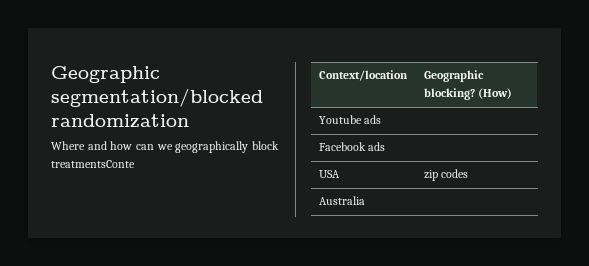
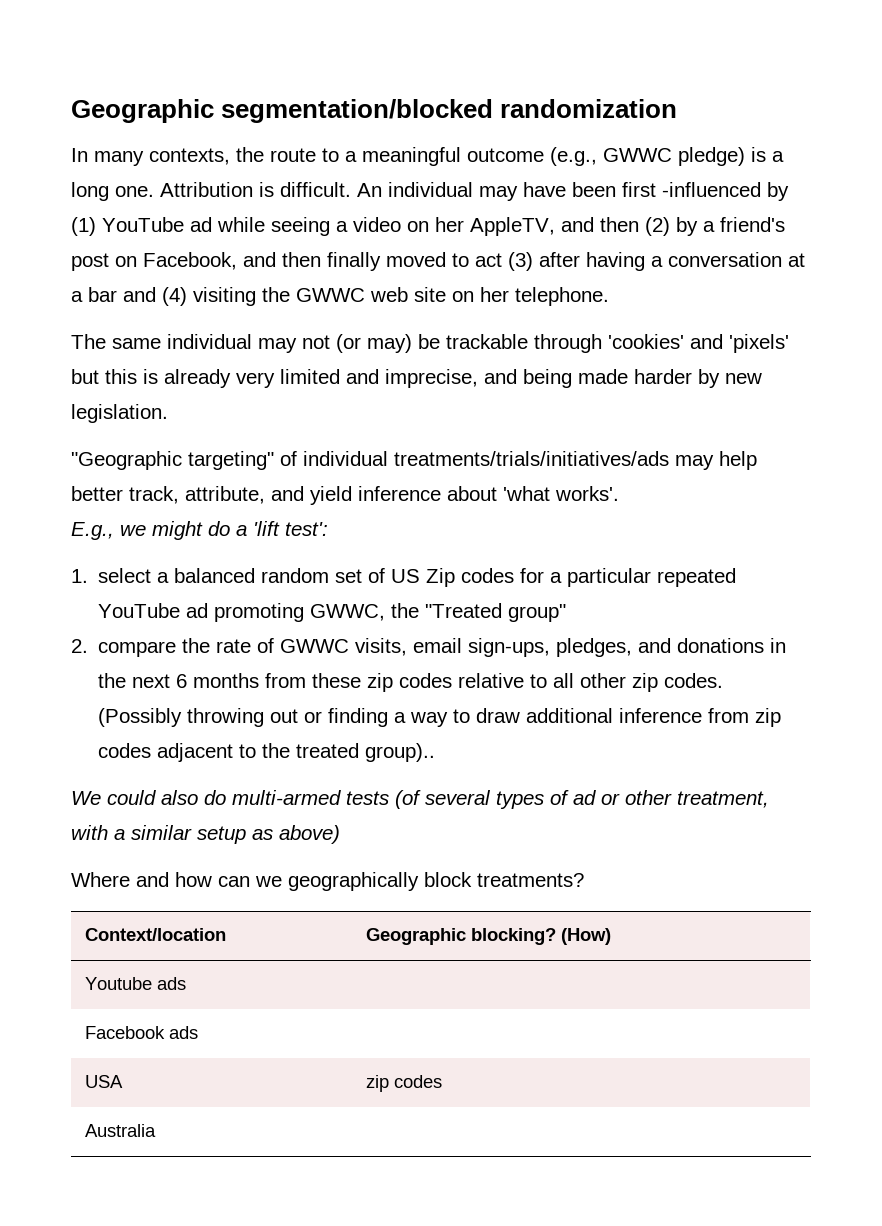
(189, 121) none -> [71,147,784,166] [71,182,789,201] [71,217,785,236] [71,252,805,271] [71,287,609,306] [71,334,789,353] [71,369,762,388] [71,404,168,423] [71,451,757,470] [71,486,619,505] [71,521,328,540] [71,568,737,587] [98,603,567,622] [71,638,787,657] [98,673,724,692] [98,708,782,727] [98,743,436,762] [71,790,769,809] [71,825,340,844] // In many contexts, the route to a meaningful outcome (e.g., GWWC pledge) is a long one. Attribution is difficult. An individual may have been first -influenced by (1) YouTube ad while seeing a video on her AppleTV, and then (2) by a friend's post on Facebook, and then finally moved to act (3) after having a conversation at a bar and (4) visiting the GWWC web site on her telephone. // The same individual may not (or may) be trackable through 'cookies' and 'pixels' but this is already very limited and imprecise, and being made harder by new legislation. // "Geographic targeting" of individual treatments/trials/initiatives/ads may help better track, attribute, and yield inference about 'what works'. // E.g., we might do a 'lift test': // 1. select a balanced random set of US Zip codes for a particular repeated YouTube ad promoting GWWC, the "Treated group" // 2. compare the rate of GWWC visits, email sign-ups, pledges, and donations in the next 6 months from these zip codes relative to all other zip codes. (Possibly throwing out or finding a way to draw additional inference from zip codes adjacent to the treated group).. // We could also do multi-armed tests (of several types of ad or other treatment, with a similar setup as above)
[51,160,135,168] treatmentsConte -> [477,873,584,887] treatments?

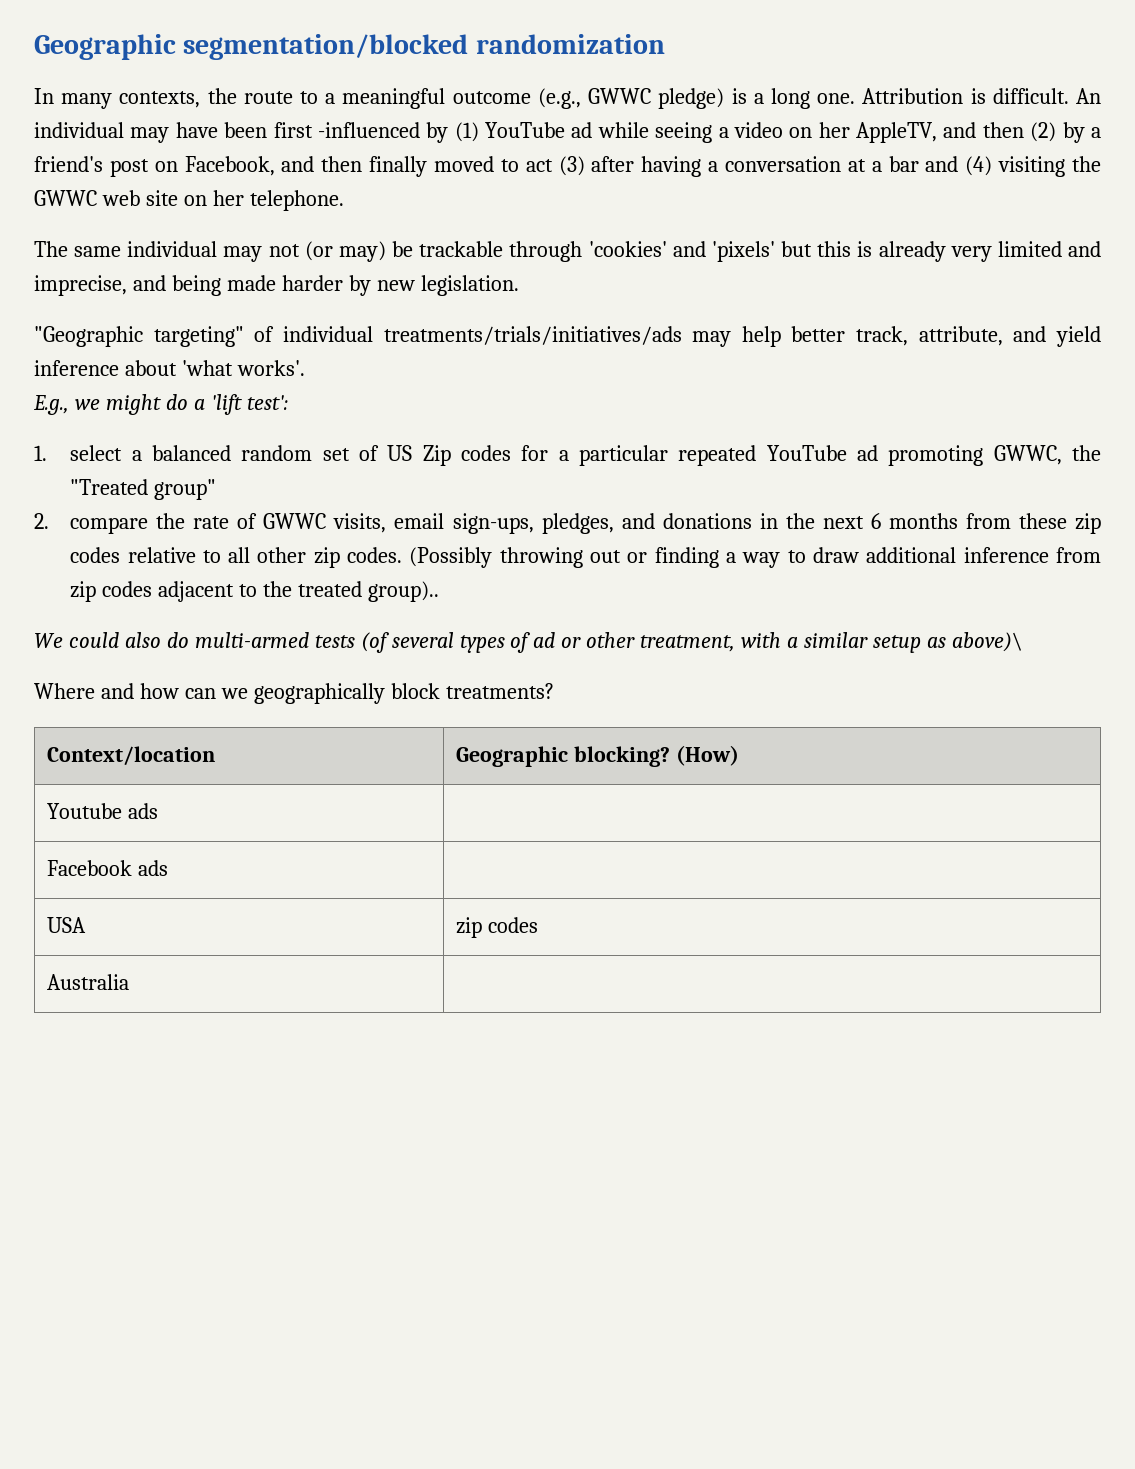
[279,825,340,844] above) -> [951,632,1023,652] above)\

